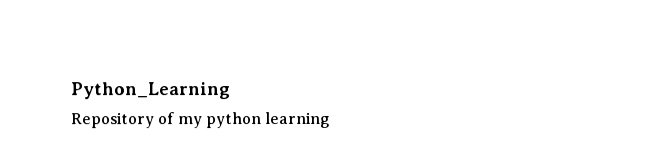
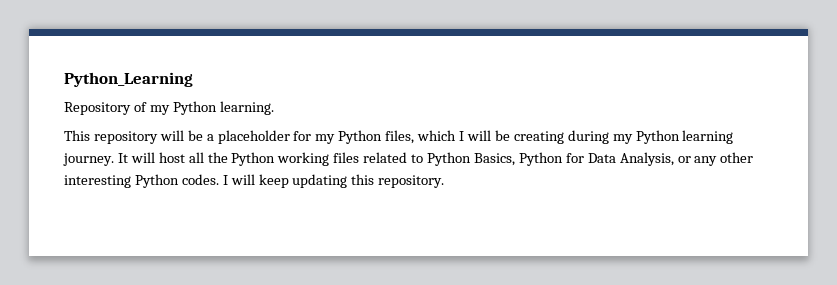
[205,111,332,129] python learning -> [172,101,274,115] [64,130,734,144] [63,152,754,166] [64,174,445,188] Python learning. // This repository will be a placeholder for my Python files, which I will be creating during my Python learning journey. It will host all the Python working files related to Python Basics, Python for Data Analysis, or any other interesting Python codes. I will keep updating this repository.

